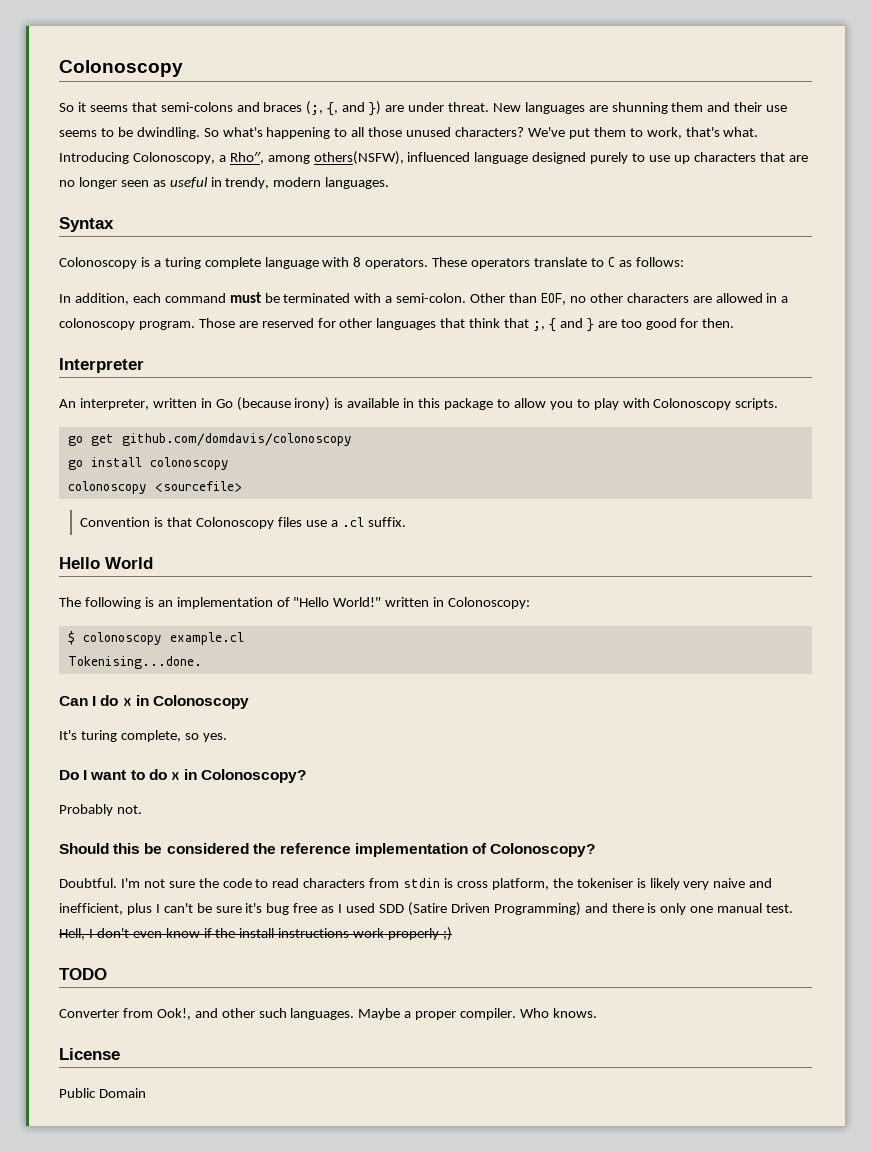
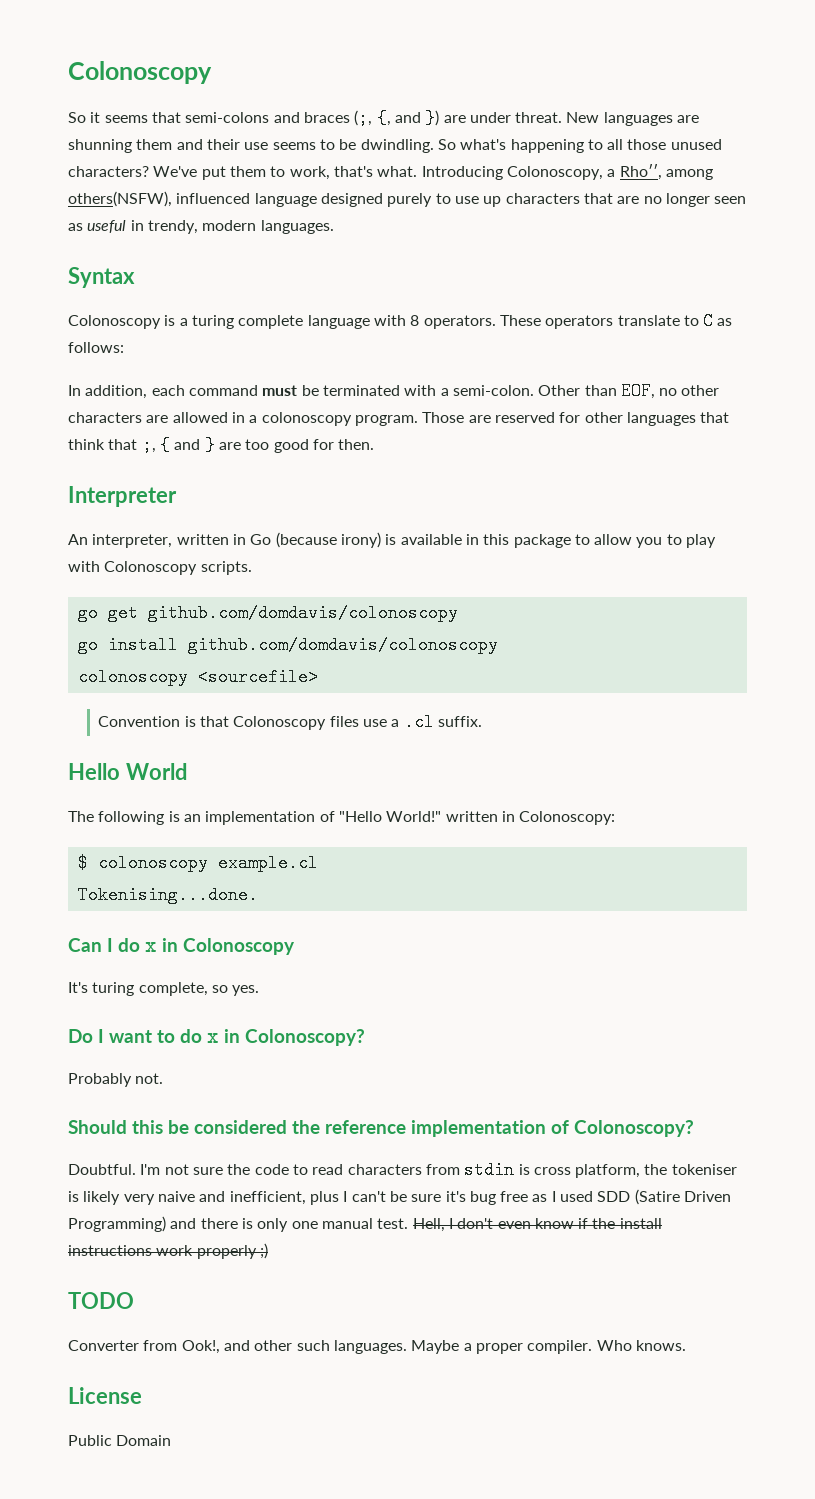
[149,457,229,470] colonoscopy -> [187,636,498,654] github.com/domdavis/colonoscopy

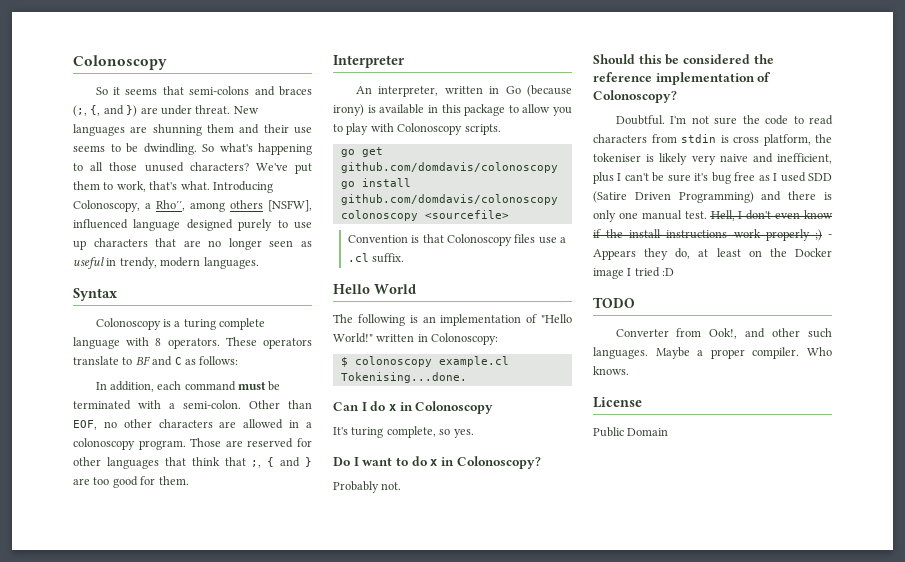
[68,191,172,207] others(NSFW), -> [230,200,312,212] others [NSFW],
(699, 320) none -> [135,356,173,366] BF and
[338,439,375,450] then. -> [158,476,189,485] them.
(268, 1251) none -> [828,234,832,238] [593,248,832,260] [593,267,675,279] - Appears they do, at least on the Docker image I tried :D

